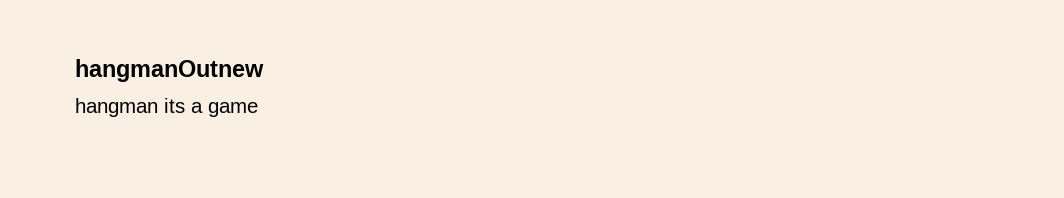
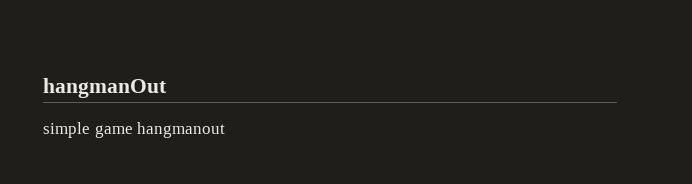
[75,59,264,82] [75,98,258,117] hangmanOutnew // hangman its a game -> [43,78,167,98] [43,122,226,138] hangmanOut // simple game hangmanout

